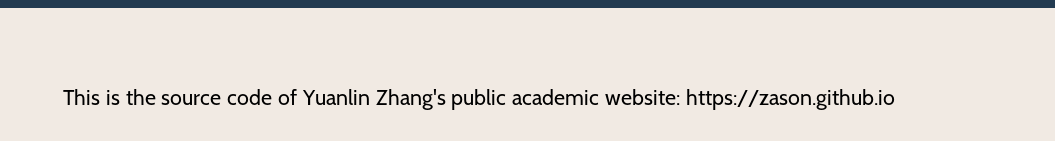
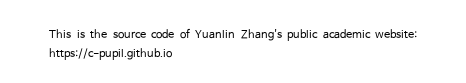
[685,89,895,110] https://zason.github.io -> [49,48,172,60] https://c-pupil.github.io

